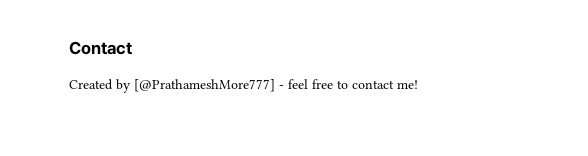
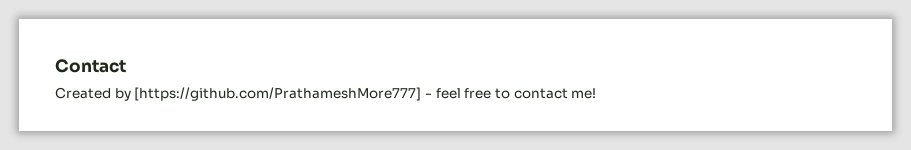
[134,79,275,92] [@PrathameshMore777] -> [134,87,422,101] [https://github.com/PrathameshMore777]

